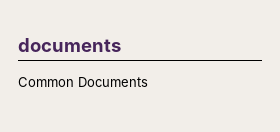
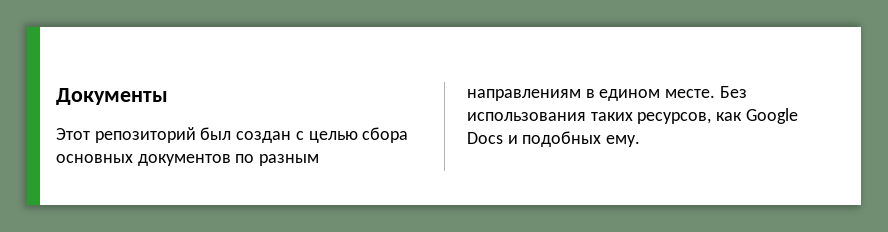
[18,38,121,52] [18,77,148,87] documents // Common Documents -> [56,88,168,105] [56,127,409,143] [56,154,320,166] [467,86,747,101] [467,108,798,124] [467,131,641,147] Документы // Этот репозиторий был создан с целью сбора основных документов по разным направлениям в едином месте. Без использования таких ресурсов, как Google Docs и подобных ему.

